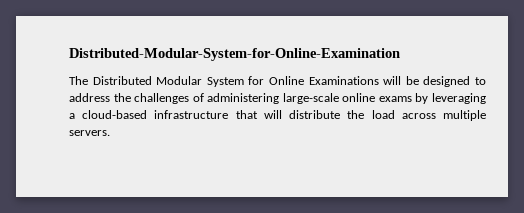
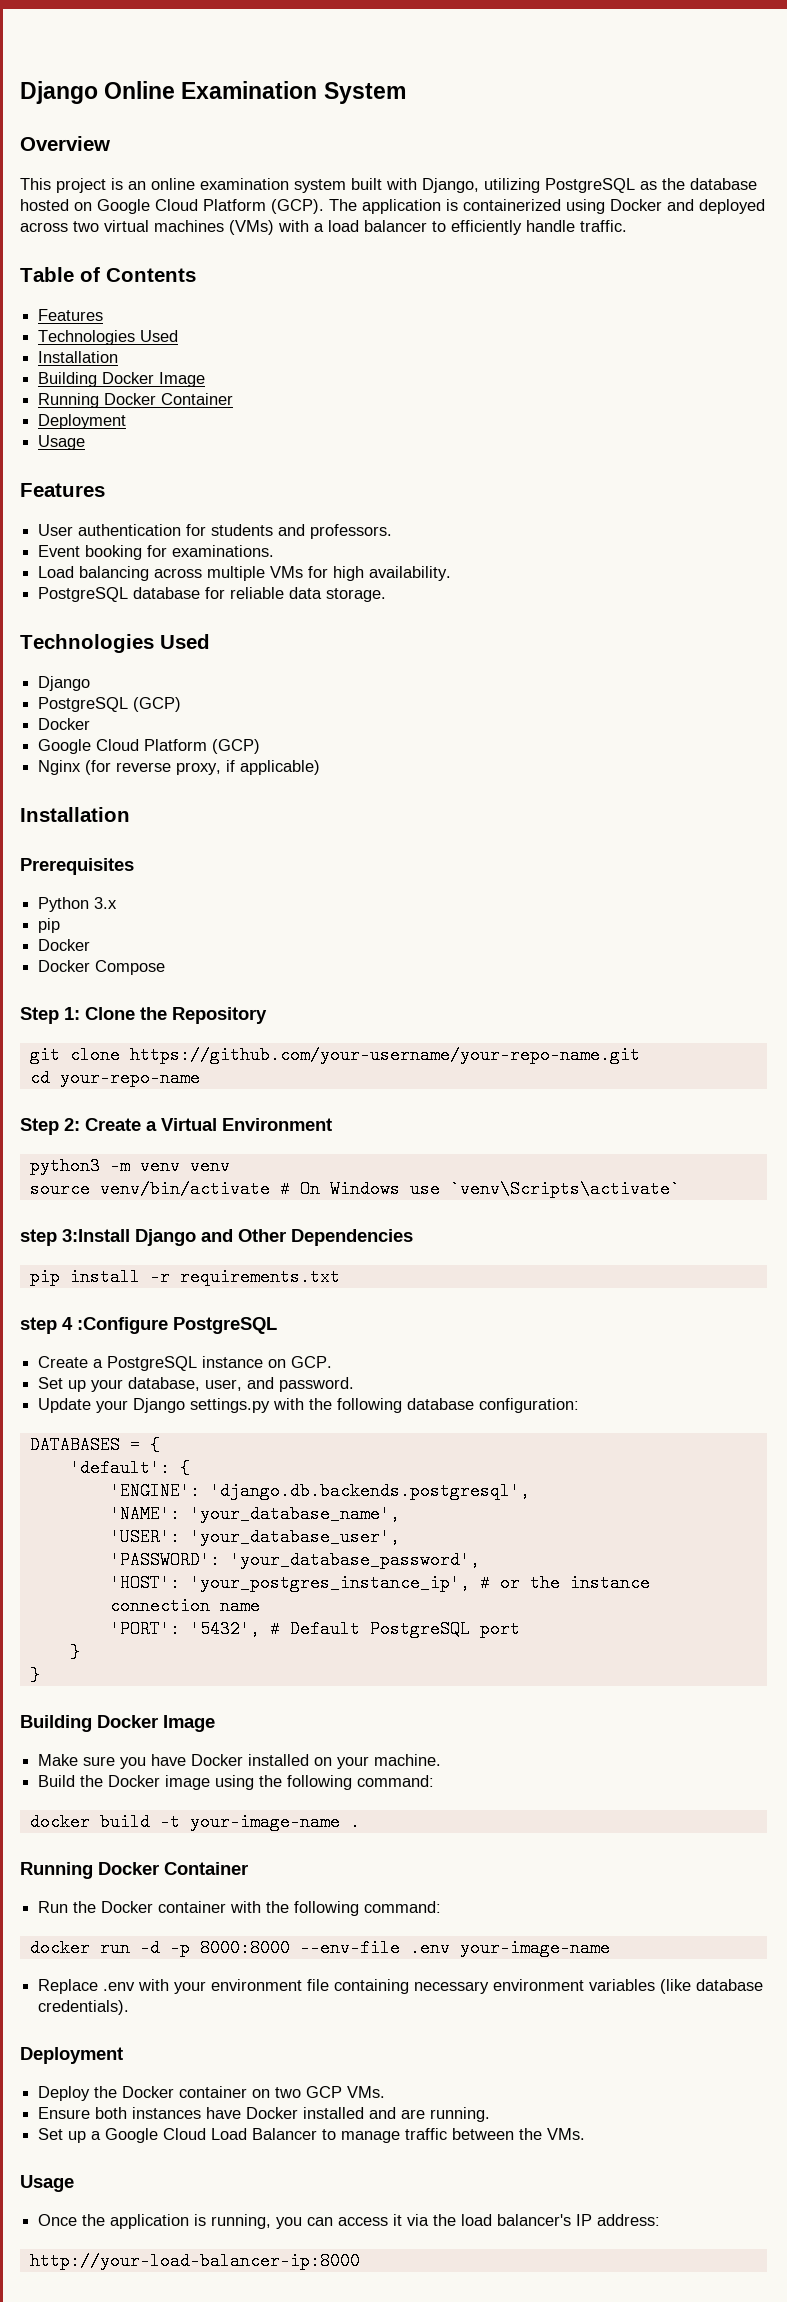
[69,48,400,61] [69,76,487,87] [69,93,486,104] [69,110,487,121] [69,130,110,136] Distributed-Modular-System-for-Online-Examination // The Distributed Modular System for Online Examinations will be designed to address the challenges of administering large-scale online exams by leveraging a cloud-based infrastructure that will distribute the load across multiple servers. -> [20,81,406,104] [20,136,110,151] [20,178,757,193] [20,199,765,214] [20,220,627,235] [20,267,196,282] [38,309,104,321] [38,330,179,345] [38,351,119,363] [38,372,206,387] [38,393,234,408] [38,414,127,429] [38,435,86,450] [20,483,105,497] [38,524,393,539] [38,545,275,560] [38,566,452,581] [38,587,387,602] [20,634,210,653] [38,676,91,691] [38,697,182,712] [38,718,91,730] [38,739,261,754] [38,760,321,775] [20,807,130,822] [20,858,134,875] [38,897,118,912] [38,918,61,933] [38,939,91,951] [38,960,166,975] [20,1007,267,1024] [29,1046,640,1064] [29,1069,200,1087] [20,1118,332,1135] [29,1157,230,1175] [29,1180,680,1198] [20,1229,413,1246] [29,1268,340,1286] [20,1317,277,1334] [38,1356,333,1371] [38,1377,355,1392] [38,1398,580,1413] [29,1436,160,1454] [69,1459,190,1477] [109,1482,530,1500] [109,1505,400,1523] [109,1528,400,1546] [109,1551,480,1569] [109,1574,650,1592] [109,1597,260,1615] [109,1620,520,1638] [69,1643,80,1661] [29,1666,40,1684] [20,1715,215,1732] [38,1754,442,1769] [38,1775,435,1790] [29,1813,360,1831] [20,1862,248,1879] [38,1901,442,1916] [29,1939,610,1957] [38,1979,764,1994] [38,2000,130,2015] [20,2047,123,2064] [38,2086,386,2101] [38,2107,491,2122] [38,2128,586,2143] [20,2175,74,2192] [38,2214,661,2229] [29,2252,360,2270] Django Online Examination System // Overview // This project is an online examination system built with Django, utilizing PostgreSQL as the database hosted on Google Cloud Platform (GCP). The application is containerized using Docker and deployed across two virtual machines (VMs) with a load balancer to efficiently handle traffic. // Table of Contents // Features // Technologies Used // Installation // Building Docker Image // Running Docker Container // Deployment // Usage // Features // User authentication for students and professors. // Event booking for examinations. // Load balancing across multiple VMs for high availability. // PostgreSQL database for reliable data storage. // Technologies Used // Django // PostgreSQL (GCP) // Docker // Google Cloud Platform (GCP) // Nginx (for reverse proxy, if applicable) // Installation // Prerequisites // Python 3.x // pip // Docker // Docker Compose // Step 1: Clone the Repository // git clone https://github.com/your-username/your-repo-name.git // cd your-repo-name // Step 2: Create a Virtual Environment // python3 -m venv venv // source venv/bin/activate # On Windows use `venv\Scripts\activate` // step 3:Install Django and Other Dependencies // pip install -r requirements.txt // step 4 :Configure PostgreSQL // Create a PostgreSQL instance on GCP. // Set up your database, user, and password. // Update your Django settings.py with the following database configuration: // DATABASES = { // 'default': { // 'ENGINE': 'django.db.backends.postgresql', // 'NAME': 'your_database_name', // 'USER': 'your_database_user', // 'PASSWORD': 'your_database_password', // 'HOST': 'your_postgres_instance_ip', # or the instance connection name // 'PORT': '5432', # Default PostgreSQL port // } // } // Building Docker Image // Make sure you have Docker installed on your machine. // Build the Docker image using the following command: // docker build -t your-image-name . // Running Docker Container // Run the Docker container with the following command: // docker run -d -p 8000:8000 --env-file .env your-image-name // Replace .env with your environment file containing necessary environment variables (like database credentials). // Deployment // Deploy the Docker container on two GCP VMs. // Ensure both instances have Docker installed and are running. // Set up a Google Cloud Load Balancer to manage traffic between the VMs. // Usage // Once the application is running, you can access it via the load balancer's IP address: // http://your-load-balancer-ip:8000

